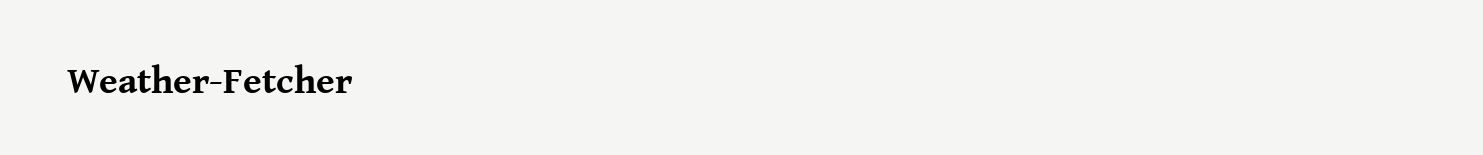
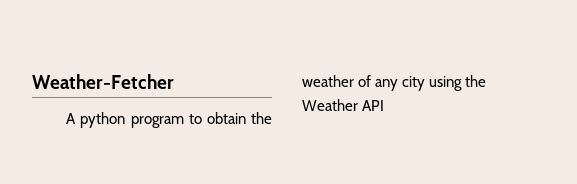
(352, 78) none -> [66,112,272,128] [302,75,487,91] [302,99,385,111] // A python program to obtain the weather of any city using the Weather API

